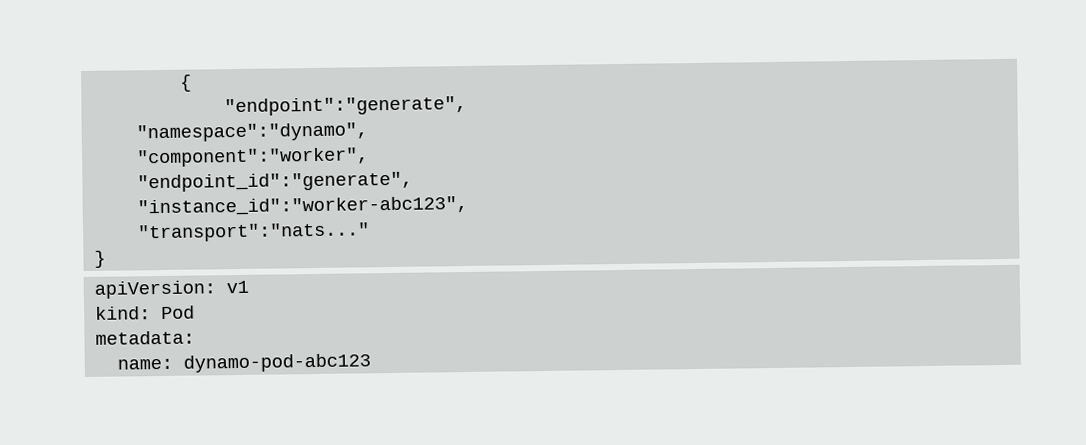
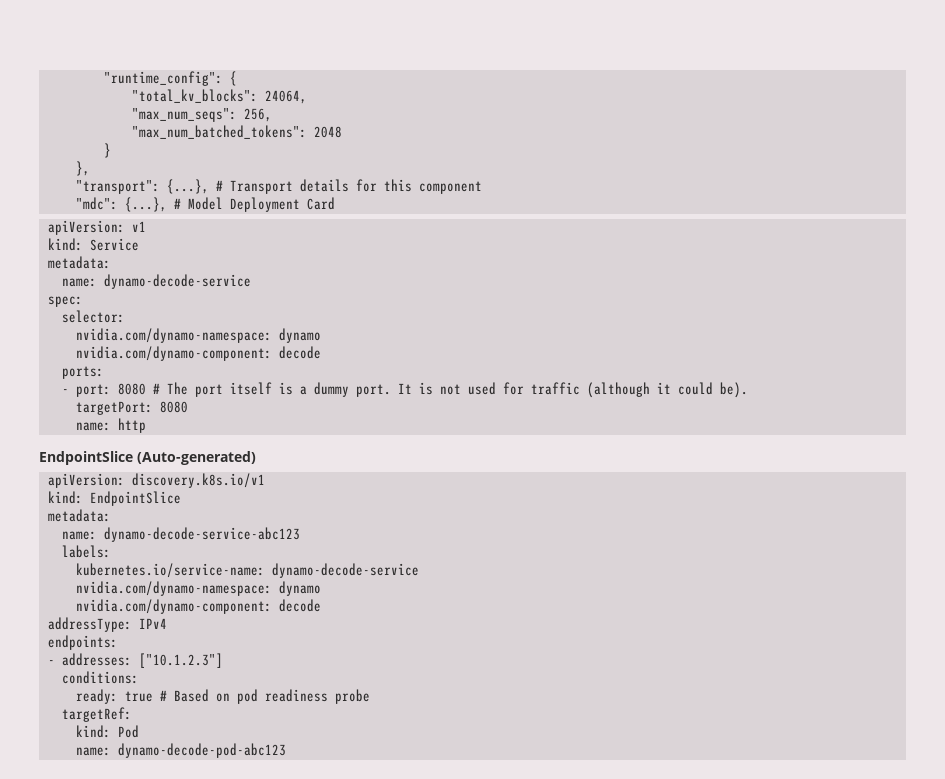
(179, 83) none -> [103,71,223,86] "runtime_config":
[223,95,467,117] [135,122,368,143] [136,147,369,168] [136,171,413,193] [136,195,468,217] [137,222,370,243] [93,250,106,268] "endpoint":"generate", // "namespace":"dynamo", // "component":"worker", // "endpoint_id":"generate", // "instance_id":"worker-abc123", // "transport":"nats..." // } -> [131,89,307,104] [131,108,272,122] [131,125,342,139] [103,143,111,158] [75,161,90,176] [75,179,482,194] [75,197,335,212] "total_kv_blocks": 24064, // "max_num_seqs": 256, // "max_num_batched_tokens": 2048 // } // }, // "transport": {...}, # Transport details for this component // "mdc": {...}, # Model Deployment Card
[160,305,195,320] [94,330,195,345] [116,353,371,373] Pod // metadata: // name: dynamo-pod-abc123 -> [89,238,139,251] [47,256,111,269] [61,274,251,289] [47,296,83,307] [61,310,125,323] [75,328,321,343] [75,346,321,361] [61,366,104,379] [61,382,748,398] [75,401,188,415] [75,418,146,433] [39,451,256,465] [47,473,265,488] [47,491,181,506] [47,509,111,522] [61,527,300,542] [61,545,111,558] [75,563,419,578] [75,581,321,596] [75,599,321,614] [47,617,167,632] [47,635,118,650] [47,653,223,668] [61,671,139,684] [75,689,370,704] [61,707,132,722] [75,725,139,738] [75,743,286,758] Service // metadata: // name: dynamo-decode-service // spec: // selector: // nvidia.com/dynamo-namespace: dynamo // nvidia.com/dynamo-component: decode // ports: // - port: 8080 # The port itself is a dummy port. It is not used for traffic (although it could be). // targetPort: 8080 // name: http // EndpointSlice (Auto-generated) // apiVersion: discovery.k8s.io/v1 // kind: EndpointSlice // metadata: // name: dynamo-decode-service-abc123 // labels: // kubernetes.io/service-name: dynamo-decode-service // nvidia.com/dynamo-namespace: dynamo // nvidia.com/dynamo-component: decode // addressType: IPv4 // endpoints: // - addresses: ["10.1.2.3"] // conditions: // ready: true # Based on pod readiness probe // targetRef: // kind: Pod // name: dynamo-decode-pod-abc123

